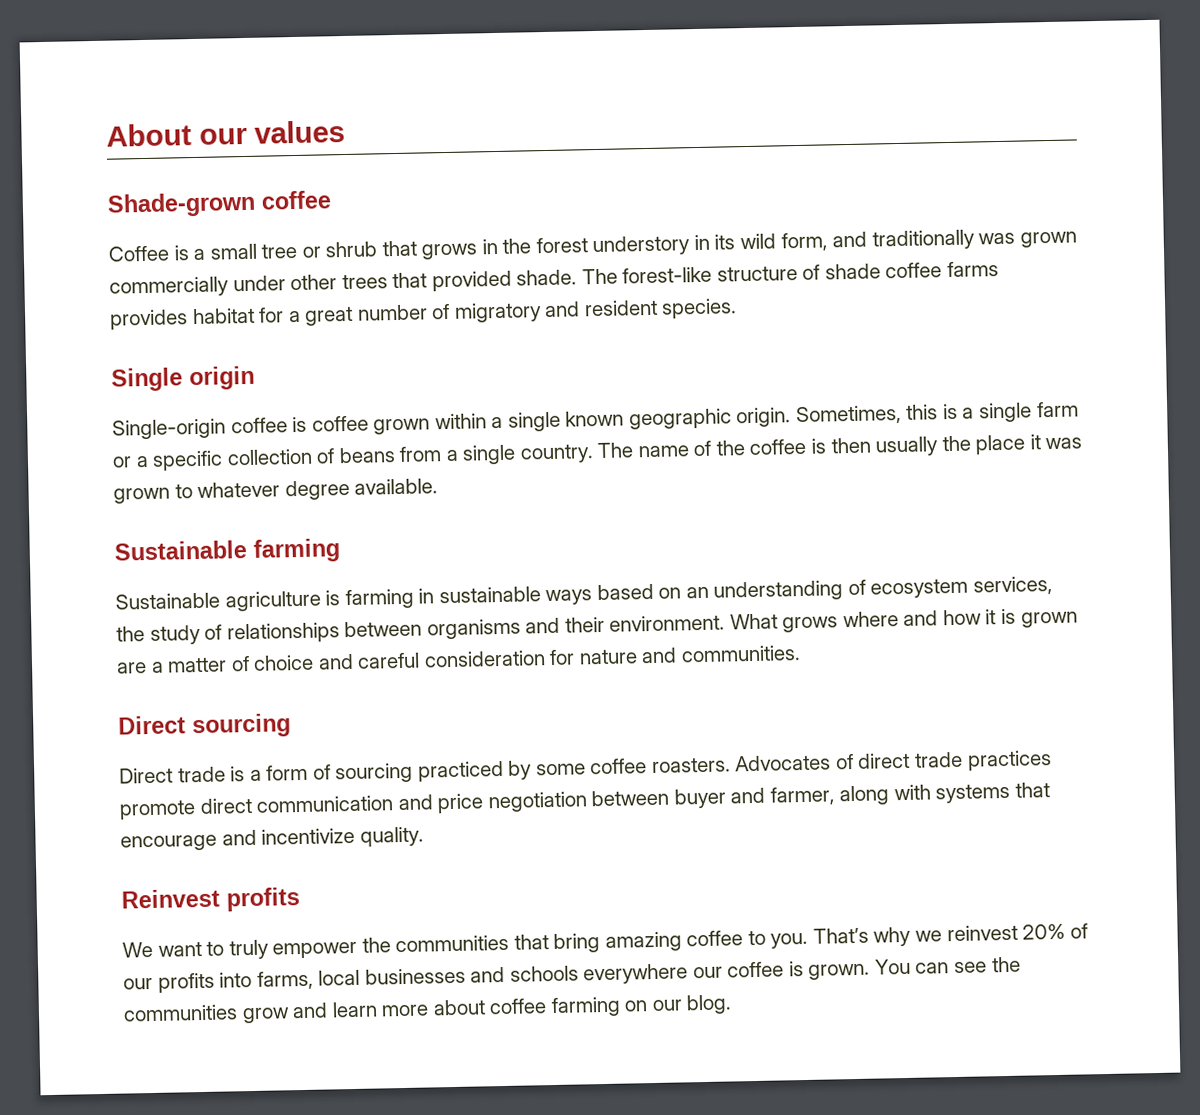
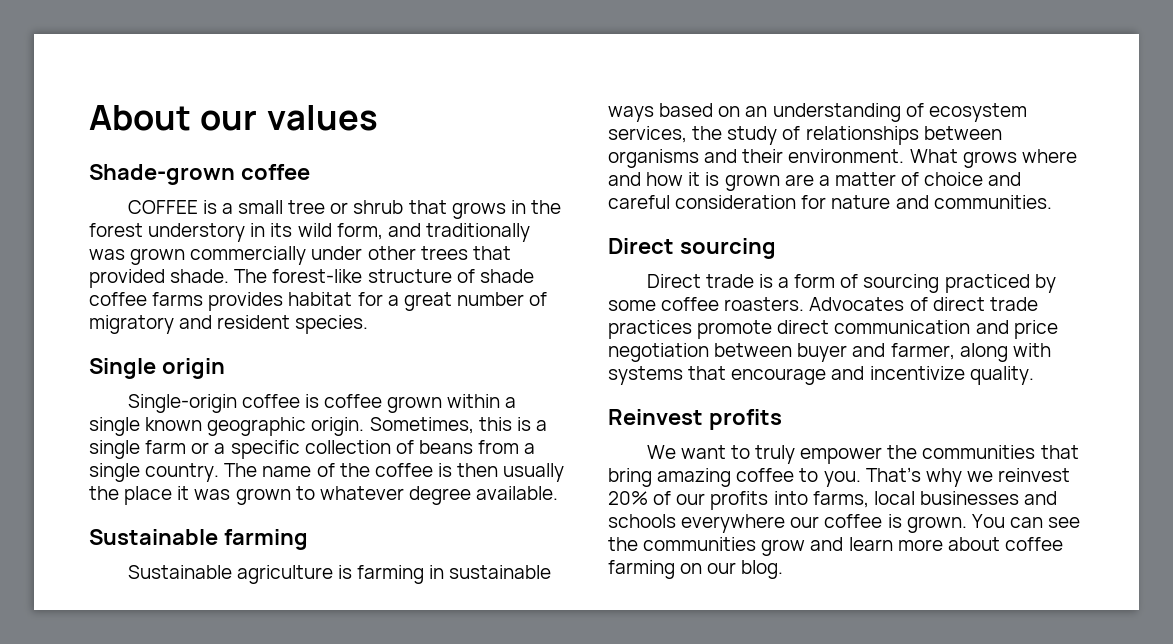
[108,245,170,262] Coffee -> [127,200,198,214] COFFEE

